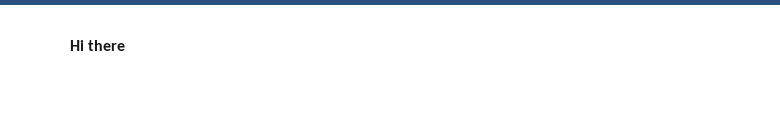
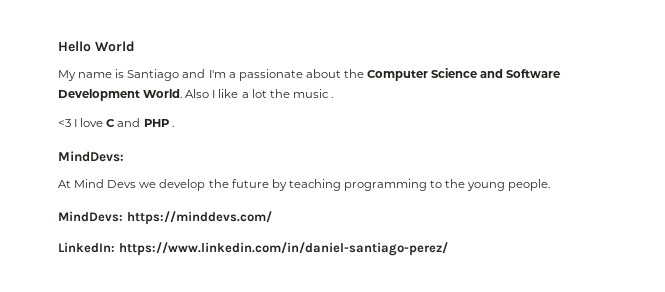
[70,40,126,51] Hi there -> [58,41,135,52] [58,68,561,81] [58,89,333,101] [58,118,174,127] [58,151,124,162] [58,179,551,191] [58,211,272,225] [58,242,448,256] Hello World // My name is Santiago and I'm a passionate about the Computer Science and Software Development World. Also I like a lot the music . // <3 I love C and PHP . // MindDevs: // At Mind Devs we develop the future by teaching programming to the young people. // MindDevs: https://minddevs.com/ // LinkedIn: https://www.linkedin.com/in/daniel-santiago-perez/

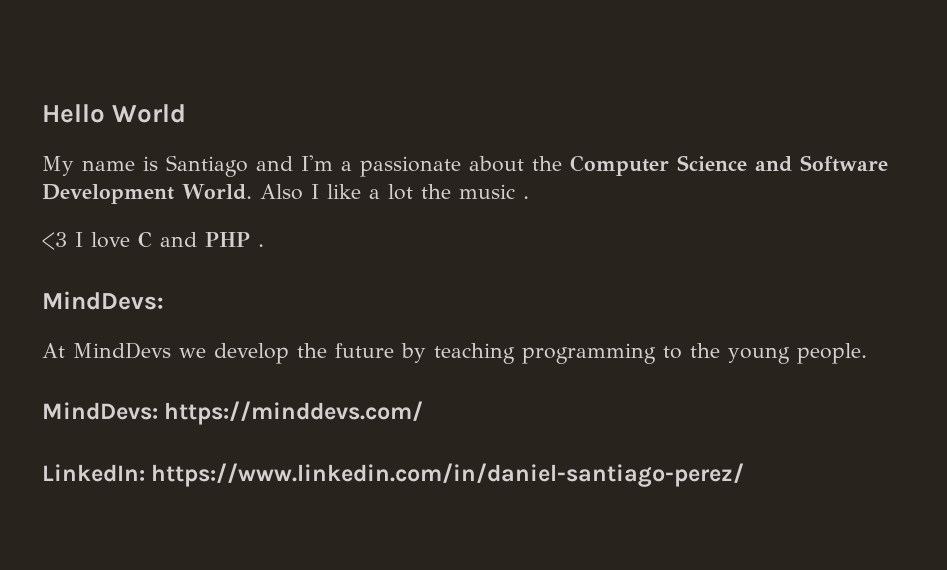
[74,179,137,188] Mind Devs -> [73,342,171,359] MindDevs

